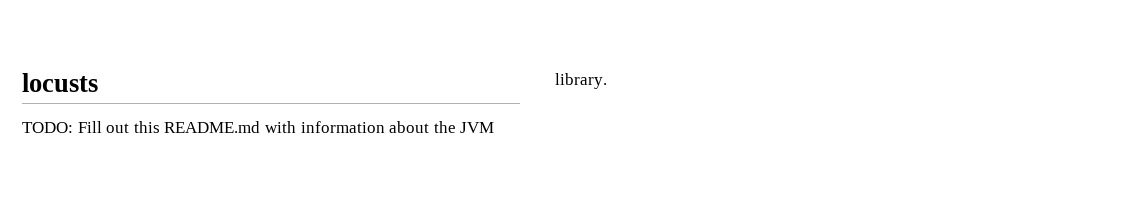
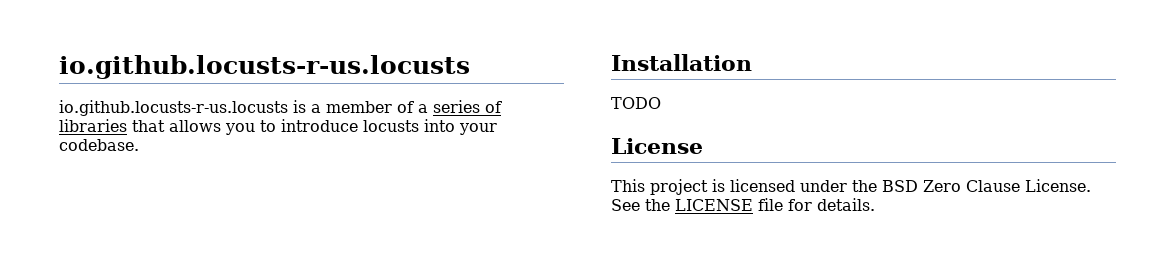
[22,73,98,92] [22,121,495,133] [555,73,607,89] locusts // TODO: Fill out this README.md with information about the JVM library. -> [59,55,470,79] [59,100,502,116] [59,119,497,135] [59,139,139,151] [611,54,752,71] [611,97,661,109] [611,138,703,154] [611,179,1091,195] [611,198,875,211] io.github.locusts-r-us.locusts // io.github.locusts-r-us.locusts is a member of a series of libraries that allows you to introduce locusts into your codebase. // Installation // TODO // License // This project is licensed under the BSD Zero Clause License. See the LICENSE file for details.

